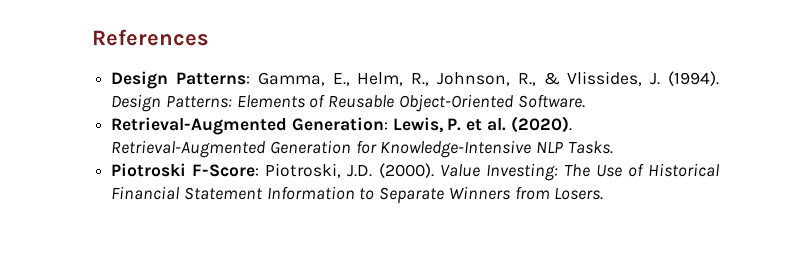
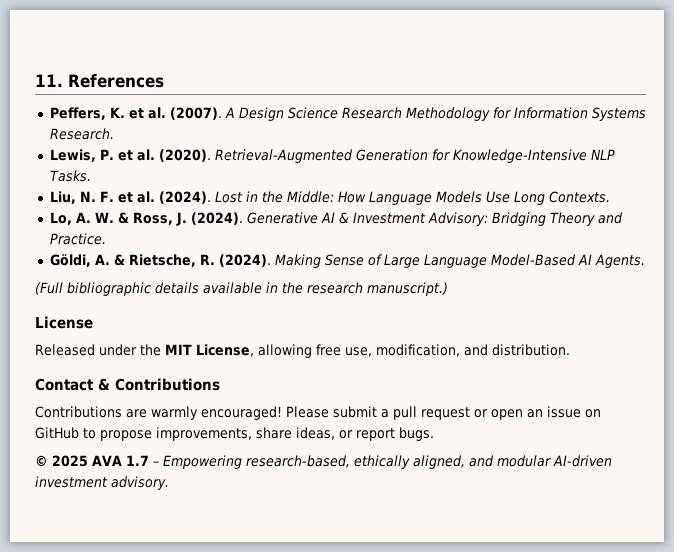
(92, 37) none -> [35,74,63,87] 11.
[111,71,719,89] [111,94,585,112] [111,117,388,135] Design Patterns: Gamma, E., Helm, R., Johnson, R., & Vlissides, J. (1994). Design Patterns: Elements of Reusable Object-Oriented Software. // Retrieval-Augmented Generation: -> [49,107,646,121] [49,128,114,140] Peffers, K. et al. (2007). A Design Science Research Methodology for Information Systems Research. //
[111,163,719,181] [111,186,604,204] Piotroski F-Score: Piotroski, J.D. (2000). Value Investing: The Use of Historical Financial Statement Information to Separate Winners from Losers. -> [49,191,610,205] [49,212,623,226] [49,233,106,245] [49,254,645,268] [35,282,448,296] [35,316,93,329] [35,344,570,358] [35,378,220,391] [35,406,601,420] [35,427,434,441] [35,455,612,469] [35,476,169,490] Liu, N. F. et al. (2024). Lost in the Middle: How Language Models Use Long Contexts. // Lo, A. W. & Ross, J. (2024). Generative AI & Investment Advisory: Bridging Theory and Practice. // Göldi, A. & Rietsche, R. (2024). Making Sense of Large Language Model-Based AI Agents. // (Full bibliographic details available in the research manuscript.) // License // Released under the MIT License, allowing free use, modification, and distribution. // Contact & Contributions // Contributions are warmly encouraged! Please submit a pull request or open an issue on GitHub to propose improvements, share ideas, or report bugs. // © 2025 AVA 1.7 – Empowering research-based, ethically aligned, and modular AI-driven investment advisory.

